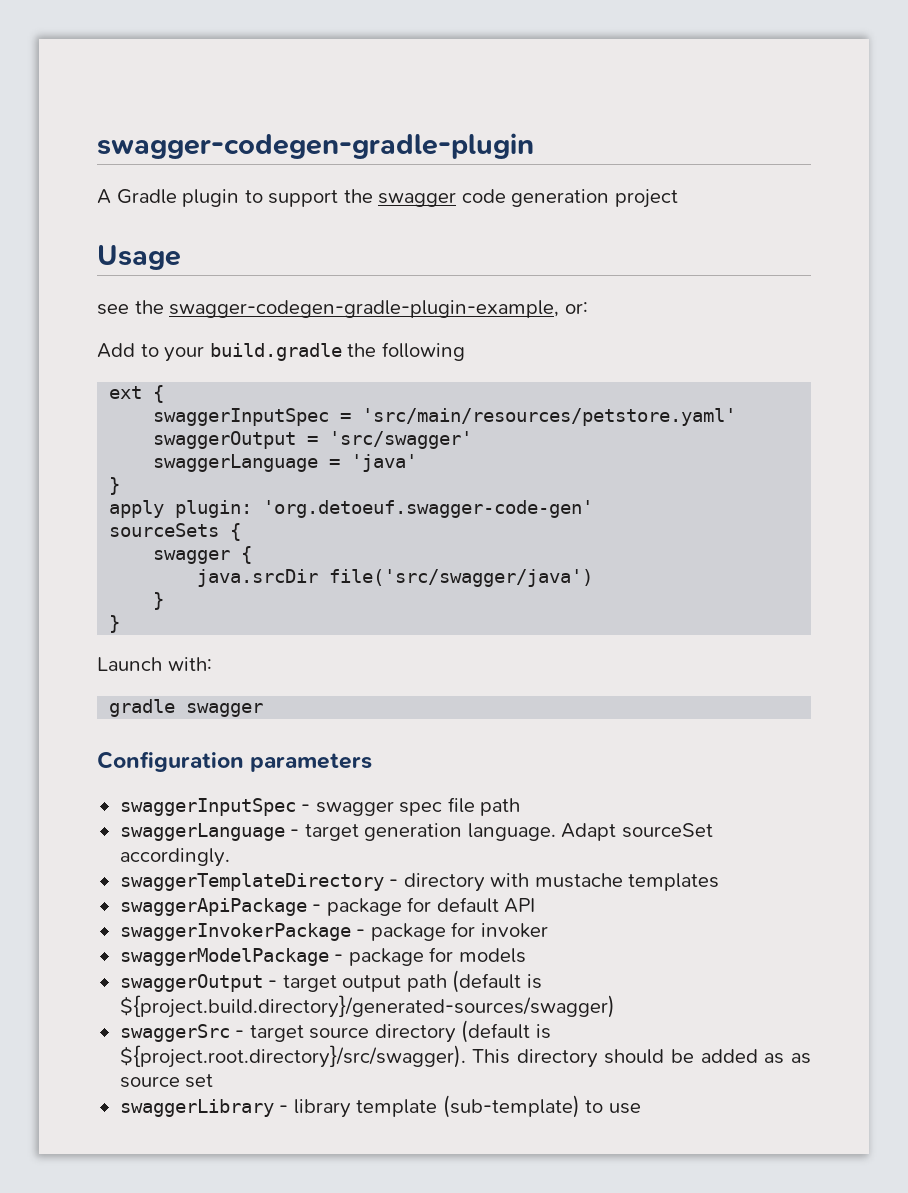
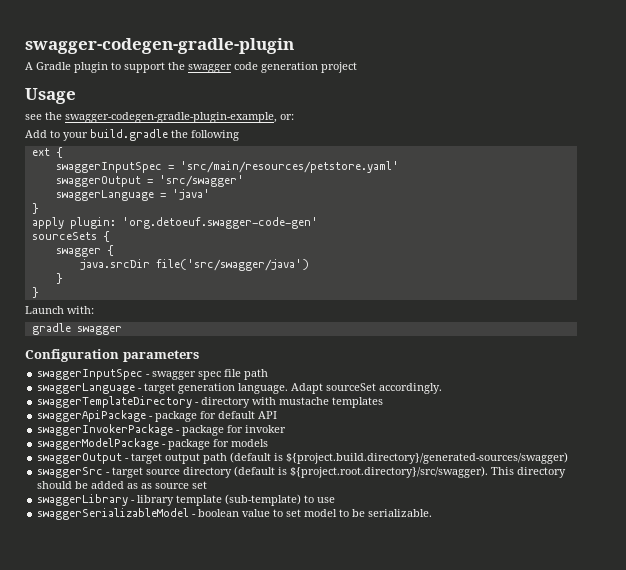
(641, 1108) none -> [37,508,433,520] // swaggerSerializableModel - boolean value to set model to be serializable.

